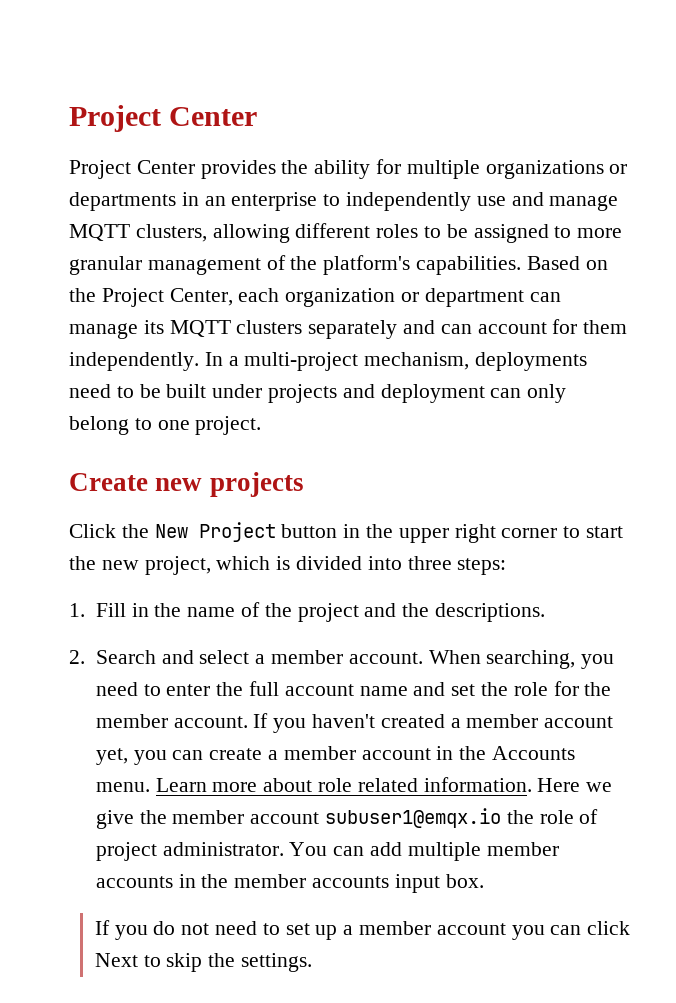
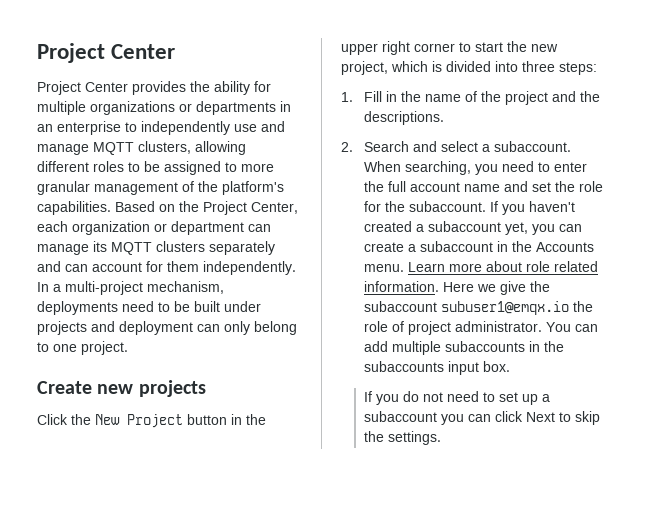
[270,650,423,664] member account. -> [494,141,572,152] subaccount.
[95,714,248,728] member account. -> [409,201,487,212] subaccount.
[466,714,614,728] member account -> [428,221,502,232] subaccount
[283,746,431,760] member account -> [420,241,494,252] subaccount
[172,810,320,824] member account -> [364,301,438,312] subaccount
[486,842,559,856] [95,874,389,888] member accounts in the member accounts -> [445,341,565,352] [364,361,445,372] subaccounts in the subaccounts
[359,921,506,935] member account -> [364,411,438,422] subaccount

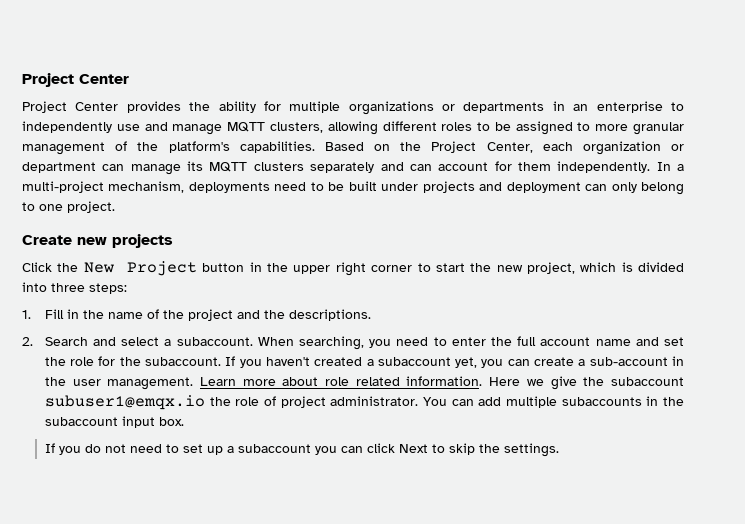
[420,241,595,252] [364,264,405,272] subaccount in the Accounts menu. -> [589,356,684,366] [44,377,194,390] sub-account in the user management.
[364,361,445,372] subaccounts -> [44,417,118,426] subaccount

